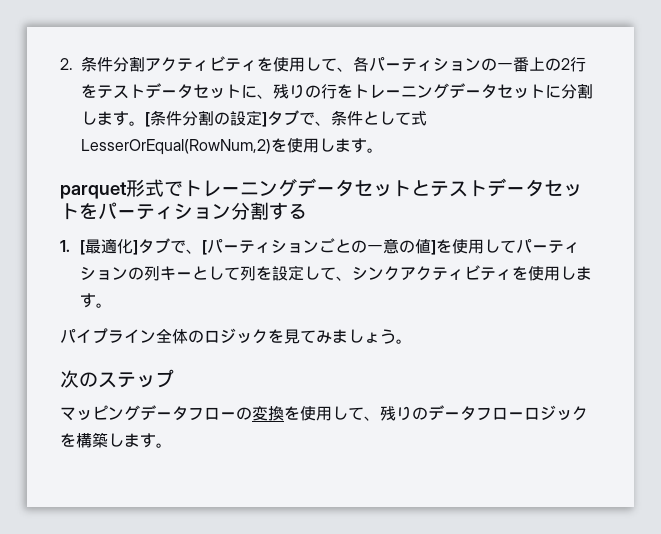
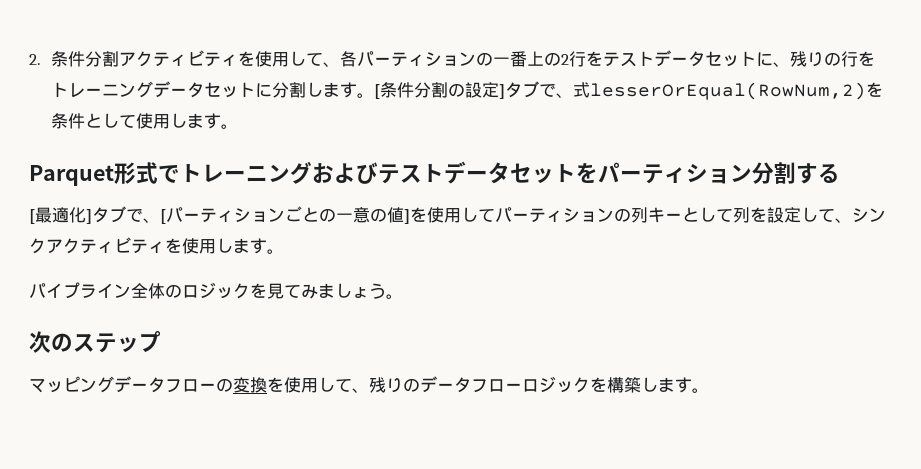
(331, 123) none -> [573,82,884,100] 式lesserOrEqual(RowNum,2)を
[411,111,427,126] [81,138,383,155] [60,182,127,199] 式LesserOrEqual(RowNum,2)を使用します。 // parquet -> [136,113,239,129] [29,165,114,186] 使用します。 // Parquet
[297,178,430,197] データセットと -> [312,162,378,184] および
[60,240,70,252] 1. -> (840, 173) none

